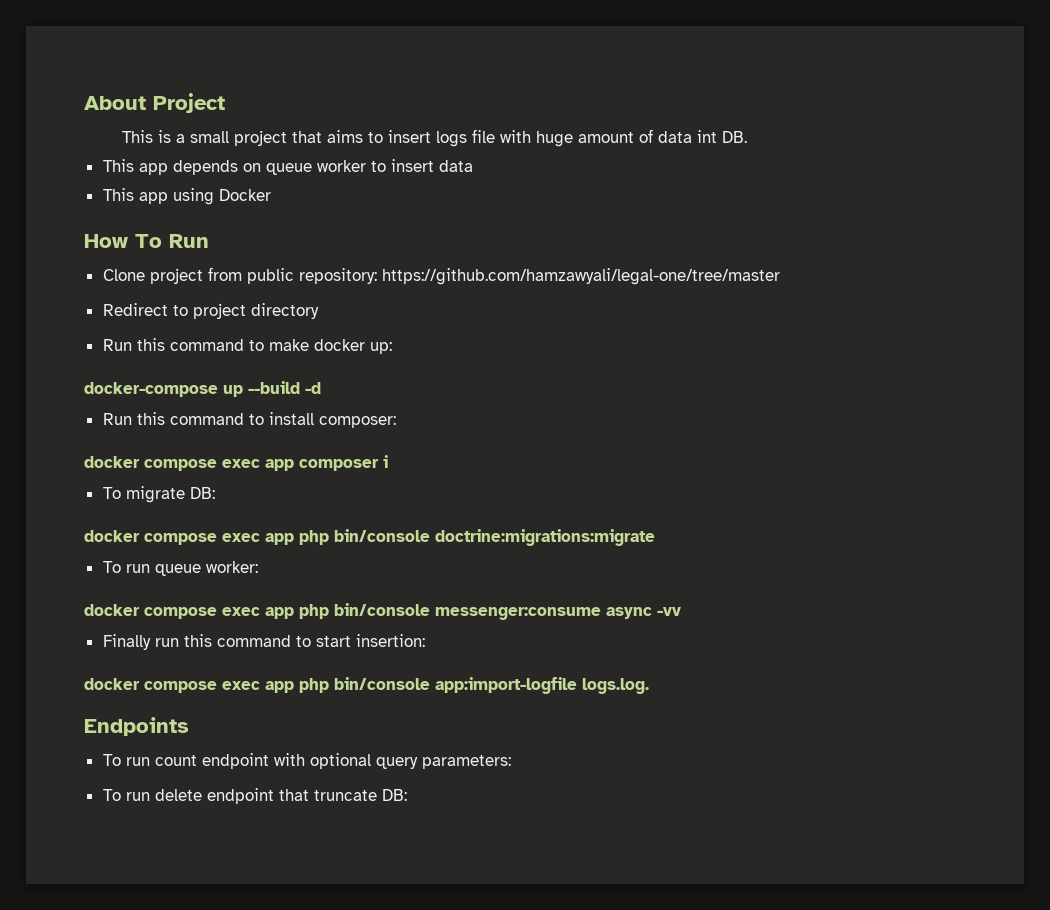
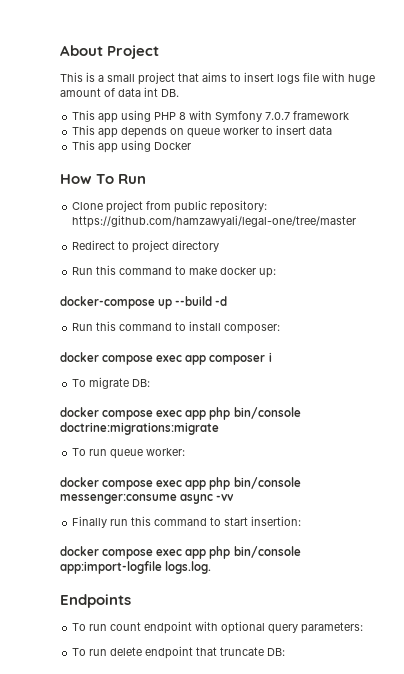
(748, 137) none -> [72,110,350,123] // This app using PHP 8 with Symfony 7.0.7 framework

